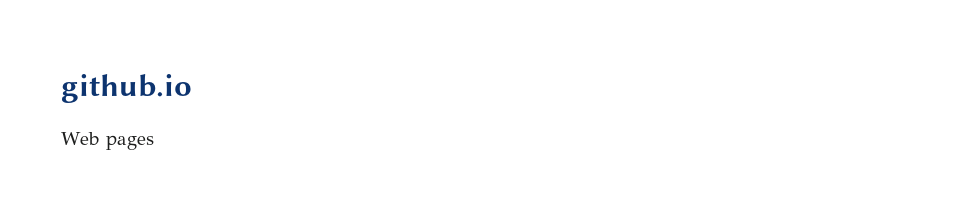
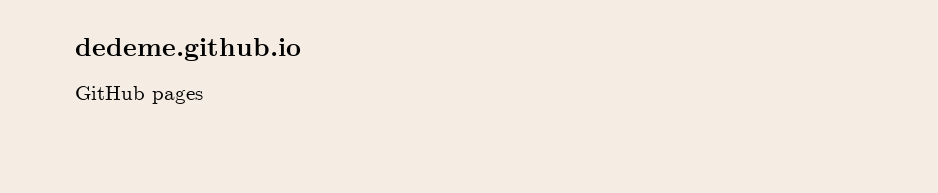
[61,74,192,103] [61,132,99,145] github.io // Web -> [75,38,301,61] [75,86,145,100] dedeme.github.io // GitHub

